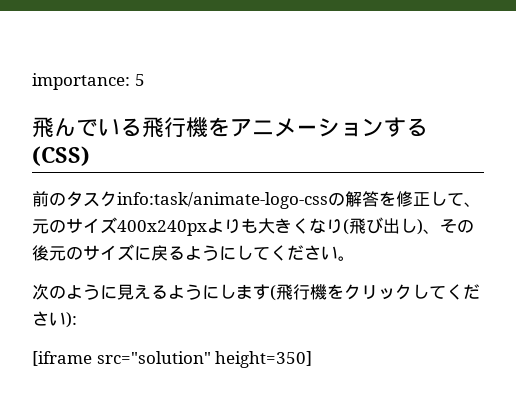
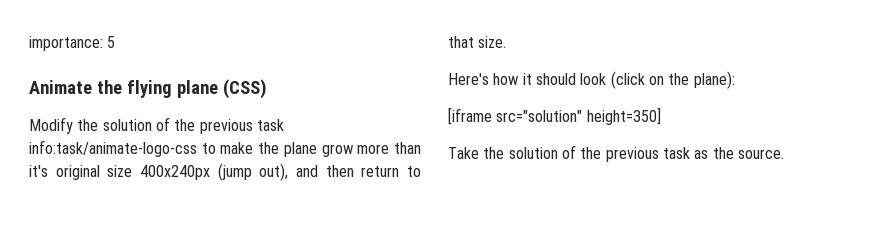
[32,117,428,138] [32,146,90,166] [32,191,481,209] [32,217,474,236] [32,244,355,261] [32,284,480,301] [32,311,77,328] [32,351,313,368] 飛んでいる飛行機をアニメーションする(CSS) // 前のタスクinfo:task/animate-logo-cssの解答を修正して、元のサイズ400x240pxよりも大きくなり(飛び出し)、その後元のサイズに戻るようにしてください。 // 次のように見えるようにします(飛行機をクリックしてください): // [iframe src="solution" height=350] -> [29,79,267,99] [29,117,284,134] [29,140,422,157] [29,163,422,181] [448,36,507,48] [448,71,735,89] [448,107,661,125] [448,145,784,162] Animate the flying plane (CSS) // Modify the solution of the previous task info:task/animate-logo-css to make the plane grow more than it's original size 400x240px (jump out), and then return to that size. // Here's how it should look (click on the plane): // [iframe src="solution" height=350] // Take the solution of the previous task as the source.

